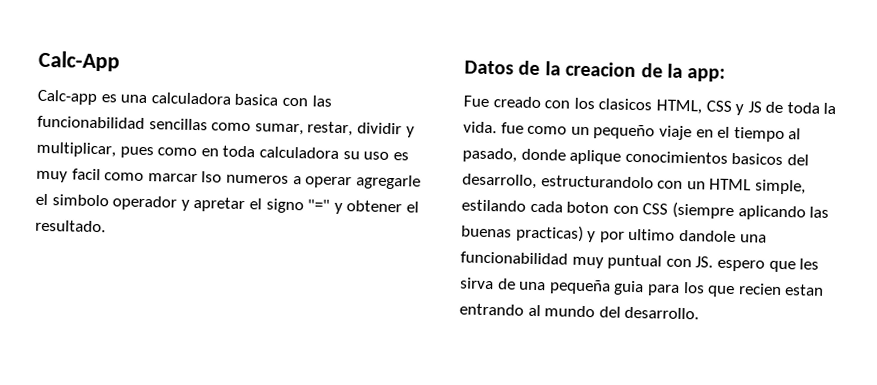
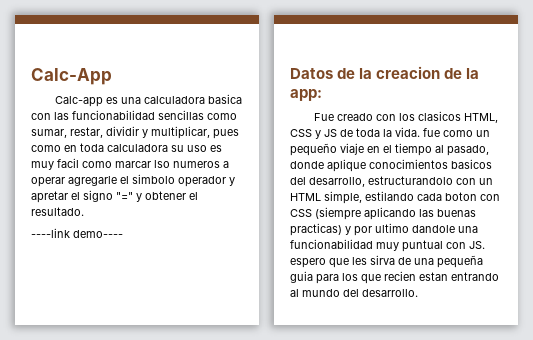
(106, 226) none -> [31,228,123,238] // ----link demo----

